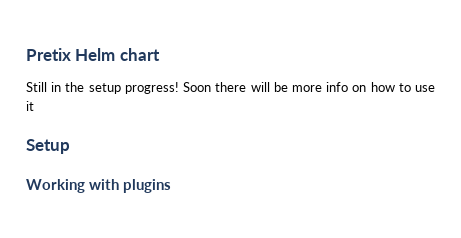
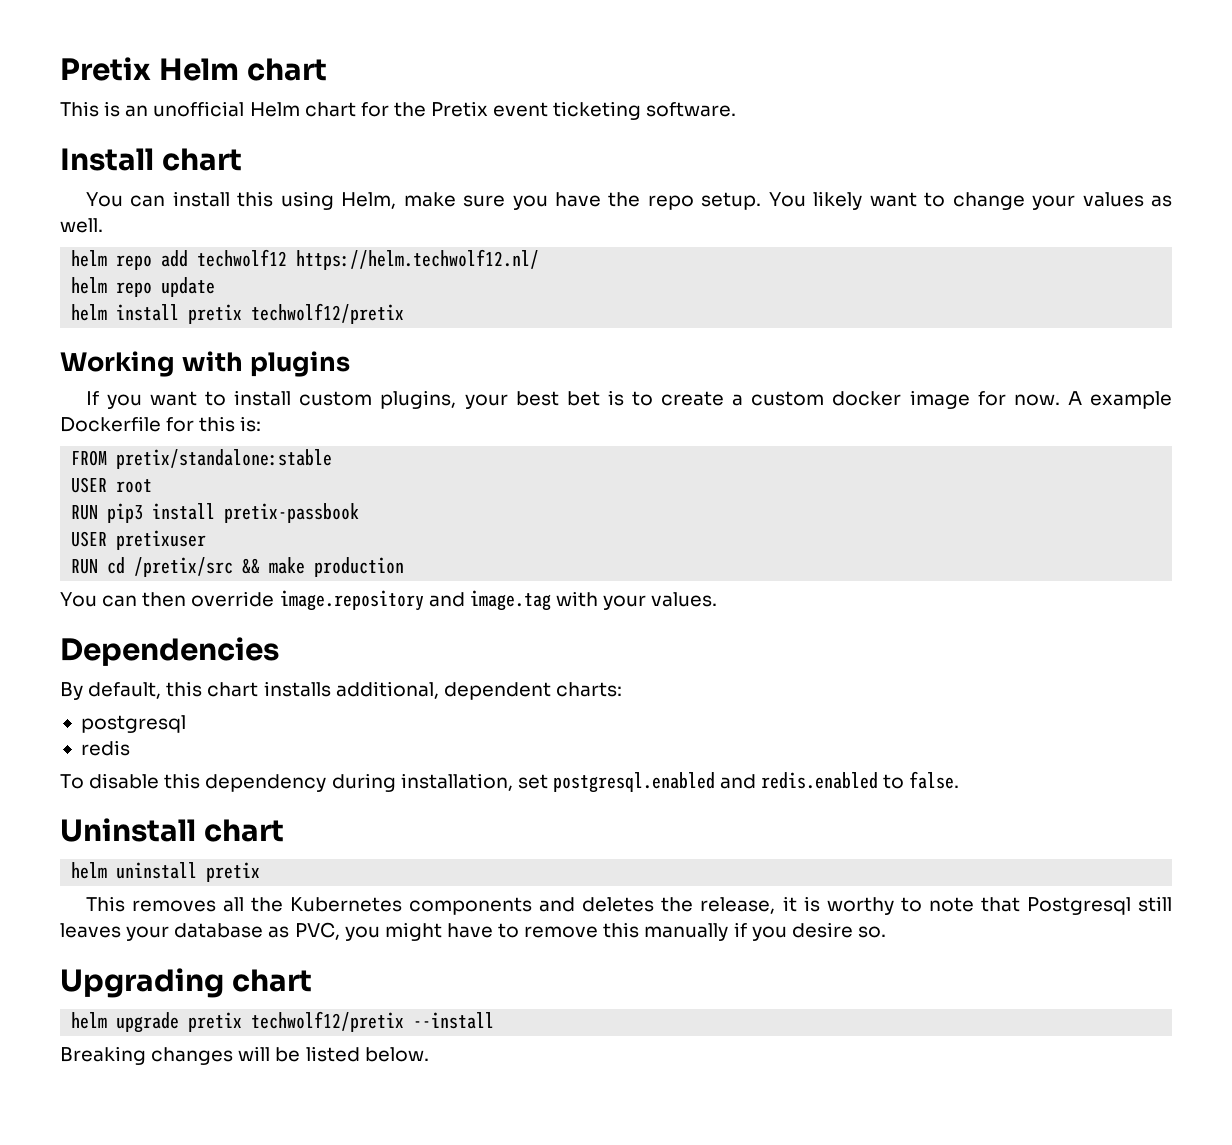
[26,82,436,94] [26,101,34,111] [26,139,70,154] [26,179,172,193] Still in the setup progress! Soon there will be more info on how to use it // Setup // Working with plugins -> [60,101,737,120] [60,148,242,171] [85,191,1172,210] [60,218,103,233] [71,249,540,270] [71,277,216,297] [71,303,405,324] [60,351,350,377] [85,390,1173,409] [60,416,262,432] [71,449,333,469] [71,477,153,493] [71,503,360,523] [71,530,207,550] [71,557,405,577] [60,590,718,611] [60,637,279,666] [60,681,622,700] [80,715,186,733] [80,740,130,756] [60,771,960,793] [60,818,284,842] [71,862,261,882] [85,896,1172,915] [60,922,886,941] [60,968,312,998] [71,1011,495,1033] [60,1046,429,1065] This is an unofficial Helm chart for the Pretix event ticketing software. // Install chart // You can install this using Helm, make sure you have the repo setup. You likely want to change your values as well. // helm repo add techwolf12 https://helm.techwolf12.nl/ // helm repo update // helm install pretix techwolf12/pretix // Working with plugins // If you want to install custom plugins, your best bet is to create a custom docker image for now. A example Dockerfile for this is: // FROM pretix/standalone:stable // USER root // RUN pip3 install pretix-passbook // USER pretixuser // RUN cd /pretix/src && make production // You can then override image.repository and image.tag with your values. // Dependencies // By default, this chart installs additional, dependent charts: // postgresql // redis // To disable this dependency during installation, set postgresql.enabled and redis.enabled to false. // Uninstall chart // helm uninstall pretix // This removes all the Kubernetes components and deletes the release, it is worthy to note that Postgresql still leaves your database as PVC, you might have to remove this manually if you desire so. // Upgrading chart // helm upgrade pretix techwolf12/pretix --install // Breaking changes will be listed below.

